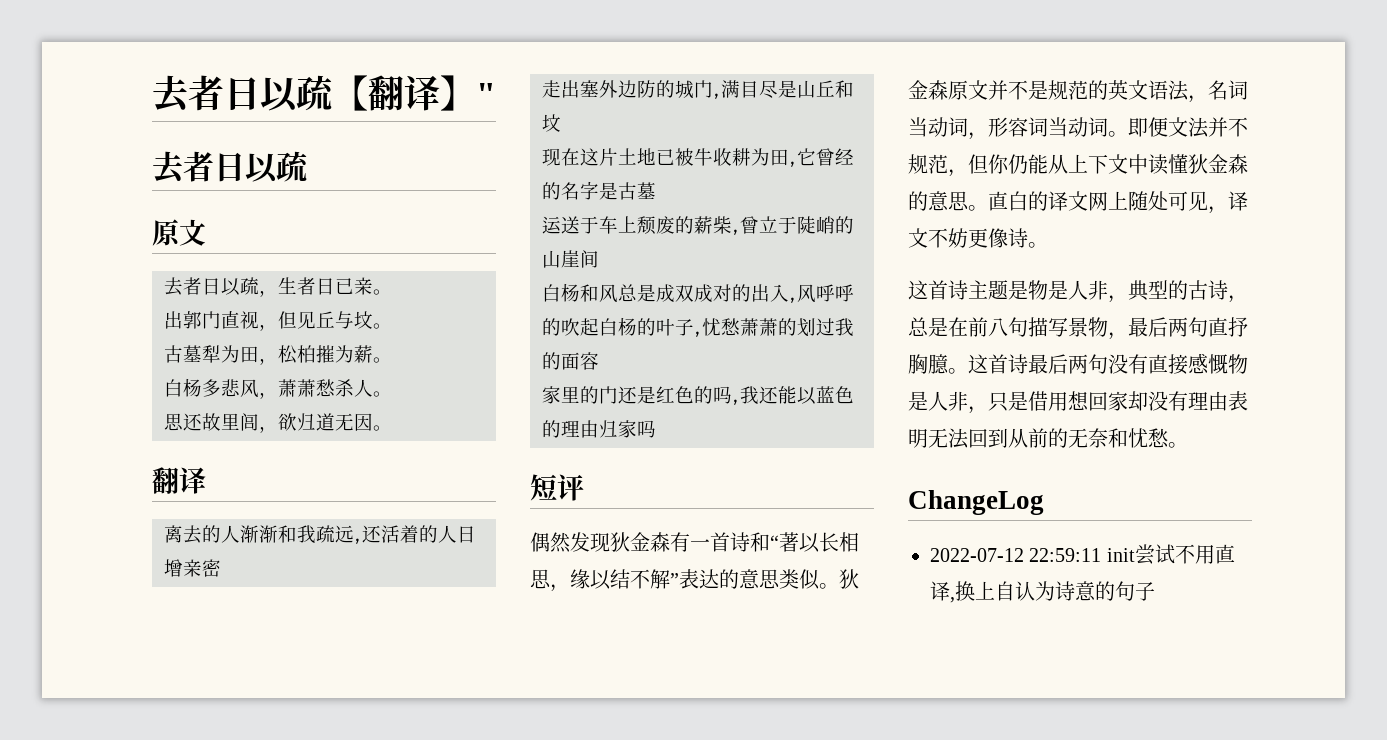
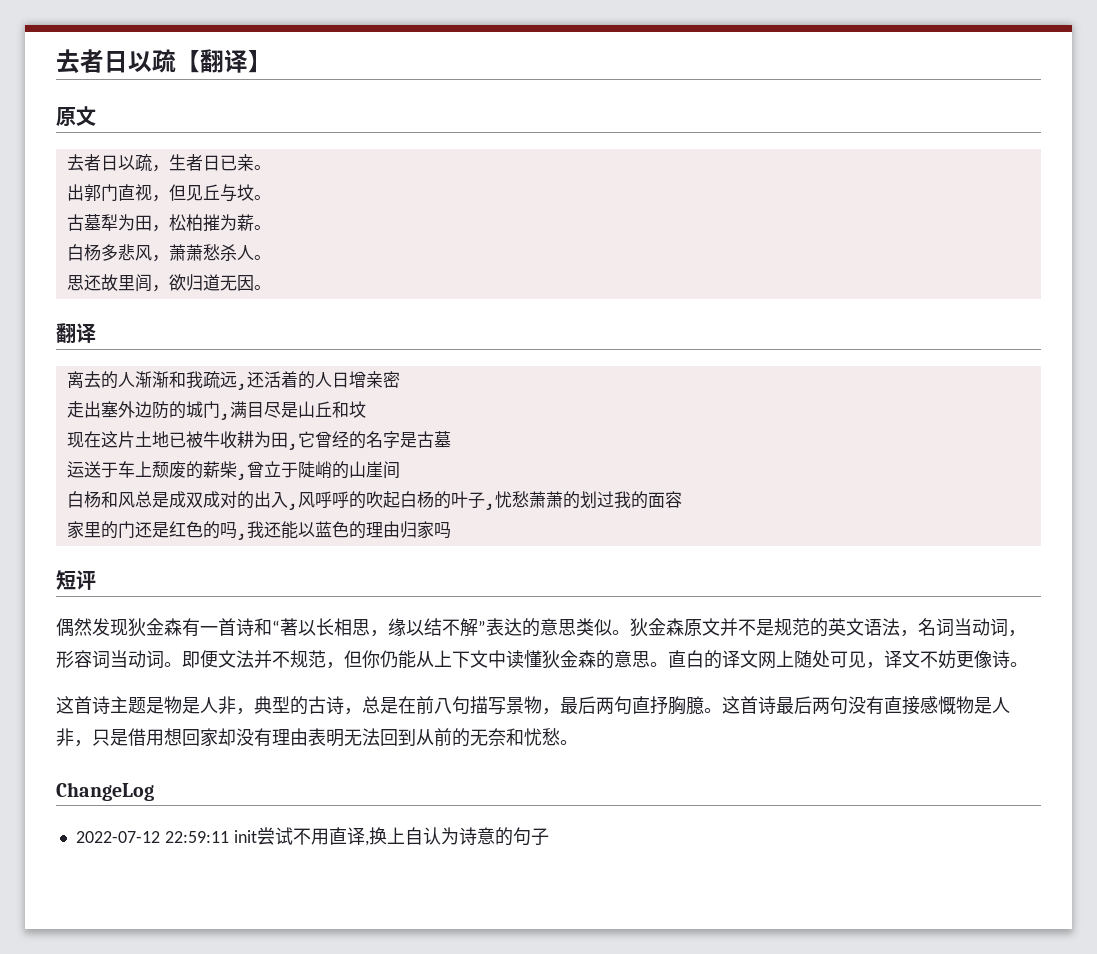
[476,83,496,107] [152,151,309,184] " // 去者日以疏 -> (272, 61) none

